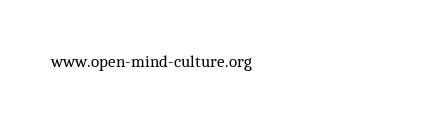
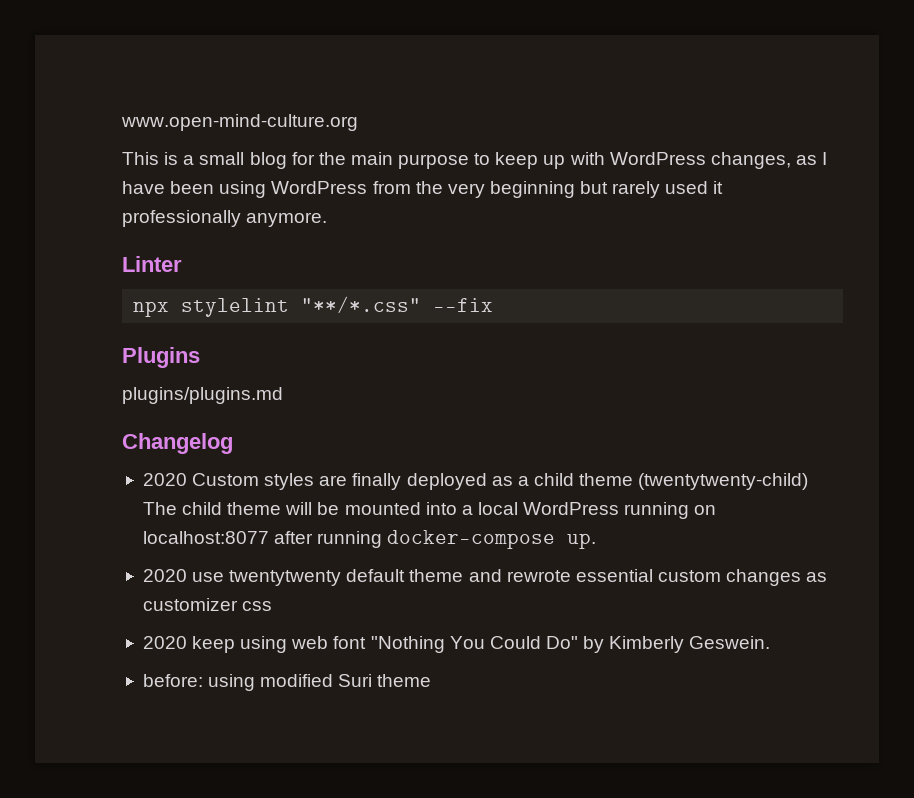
(252, 63) none -> [122,152,828,169] [122,181,724,198] [122,210,328,227] [122,256,182,272] [133,296,494,317] [122,347,200,368] [122,387,283,404] [122,433,233,454] [142,473,809,490] [142,502,717,519] [142,530,597,549] [142,569,828,586] [142,598,273,611] [142,636,771,653] [142,674,432,691] // This is a small blog for the main purpose to keep up with WordPress changes, as I have been using WordPress from the very beginning but rarely used it professionally anymore. // Linter // npx stylelint "**/*.css" --fix // Plugins // plugins/plugins.md // Changelog // 2020 Custom styles are finally deployed as a child theme (twentytwenty-child) The child theme will be mounted into a local WordPress running on localhost:8077 after running docker-compose up. // 2020 use twentytwenty default theme and rewrote essential custom changes as customizer css // 2020 keep using web font "Nothing You Could Do" by Kimberly Geswein. // before: using modified Suri theme

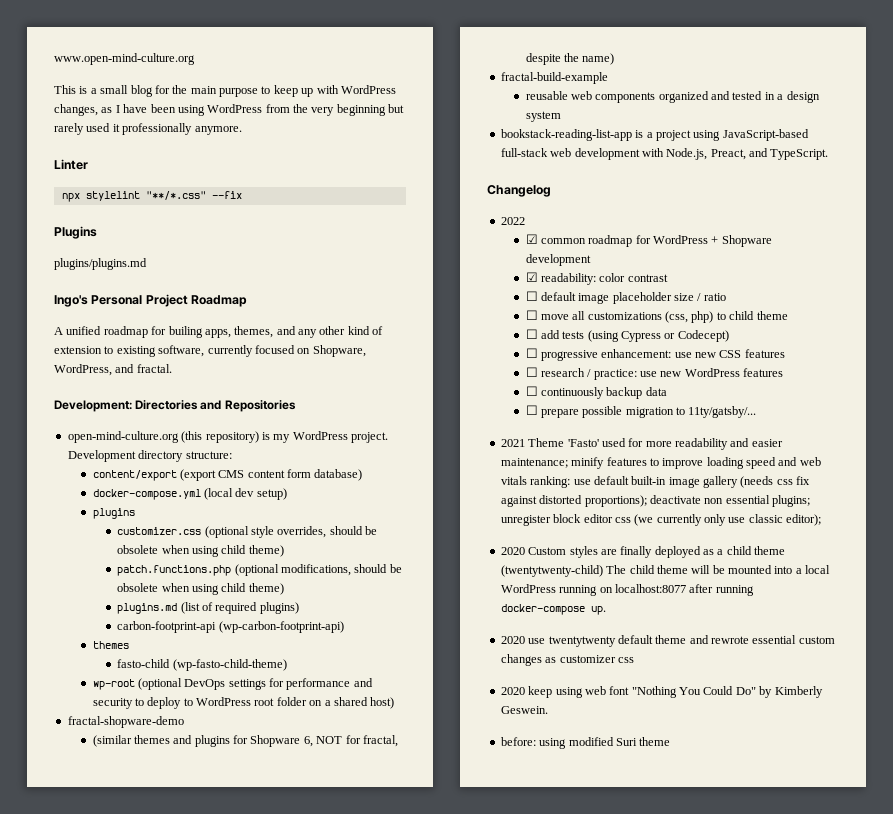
[122,433,233,454] Changelog -> [54,294,248,307] [54,326,384,338] [54,345,366,357] [54,364,172,376] [54,400,296,412] [67,431,388,443] [67,450,232,462] [92,469,363,481] [92,488,287,500] [92,508,135,519] [117,526,378,538] [117,545,284,557] [117,564,402,576] [117,583,284,595] [117,602,299,614] [117,621,344,633] [92,641,129,649] [117,659,287,671] [92,678,373,690] [92,697,395,709] [67,716,184,728] [92,735,398,747] [525,53,615,65] [500,72,608,84] [525,91,820,103] [525,111,561,122] [500,129,809,141] [500,148,829,160] [487,185,551,197] [500,217,525,225] [525,234,772,247] [525,254,591,266] [525,272,668,285] [525,291,726,304] [525,310,788,323] [525,329,729,342] [525,348,785,361] [525,367,784,380] [525,386,667,399] [525,405,757,418] [500,438,783,450] [500,457,821,469] [500,476,811,488] [500,495,810,507] [500,514,822,526] Ingo's Personal Project Roadmap // A unified roadmap for builing apps, themes, and any other kind of extension to existing software, currently focused on Shopware, WordPress, and fractal. // Development: Directories and Repositories // open-mind-culture.org (this repository) is my WordPress project. Development directory structure: // content/export (export CMS content form database) // docker-compose.yml (local dev setup) // plugins // customizer.css (optional style overrides, should be obsolete when using child theme) // patch.functions.php (optional modifications, should be obsolete when using child theme) // plugins.md (list of required plugins) // carbon-footprint-api (wp-carbon-footprint-api) // themes // fasto-child (wp-fasto-child-theme) // wp-root (optional DevOps settings for performance and security to deploy to WordPress root folder on a shared host) // fractal-shopware-demo // (similar themes and plugins for Shopware 6, NOT for fractal, despite the name) // fractal-build-example // reusable web components organized and tested in a design system // bookstack-reading-list-app is a project using JavaScript-based full-stack web development with Node.js, Preact, and TypeScript. // Changelog // 2022 // ☑ common roadmap for WordPress + Shopware development // ☑ readability: color contrast // ☐ default image placeholder size / ratio // ☐ move all customizations (css, php) to child theme // ☐ add tests (using Cypress or Codecept) // ☐ progressive enhancement: use new CSS features // ☐ research / practice: use new WordPress features // ☐ continuously backup data // ☐ prepare possible migration to 11ty/gatsby/... // 2021 Theme 'Fasto' used for more readability and easier maintenance; minify features to improve loading speed and web vitals ranking: use default built-in image gallery (needs css fix against distorted proportions); deactivate non essential plugins; unregister block editor css (we currently only use classic editor);

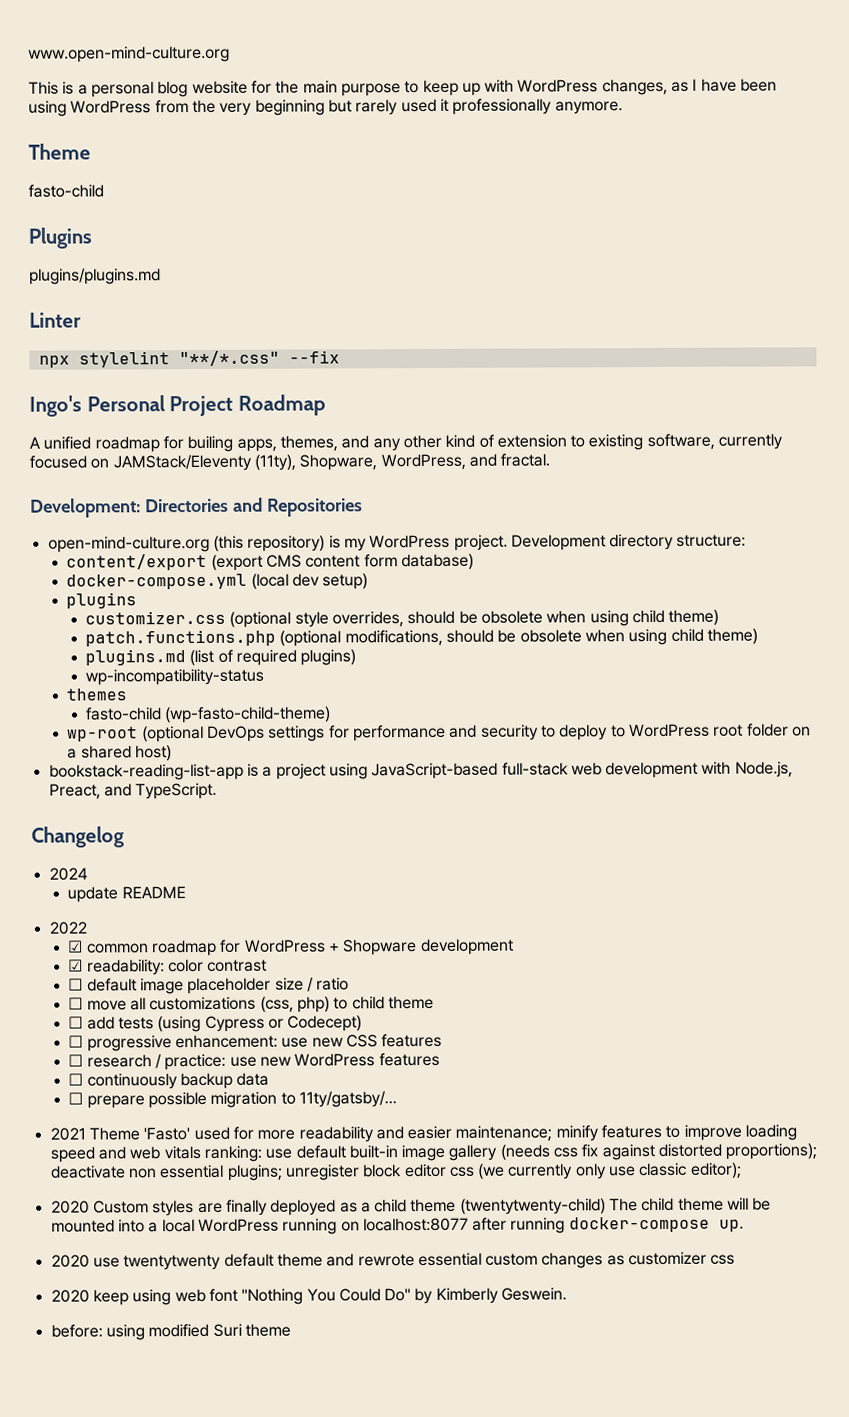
[100,85,153,97] small blog -> [90,80,248,98] personal blog website
(242, 130) none -> [28,143,91,160] [28,184,104,198] [28,227,92,249] [29,268,161,285] // Theme // fasto-child // Plugins // plugins/plugins.md
[54,226,97,239] [54,258,147,270] // Plugins // plugins/plugins.md -> (340, 357) none
(311, 351) none -> [112,454,296,472] JAMStack/Eleventy (11ty),
[117,621,344,633] carbon-footprint-api (wp-carbon-footprint-api) -> [85,668,265,686] wp-incompatibility-status
[67,716,184,728] [92,735,398,747] [525,53,615,65] [500,72,608,84] [525,91,820,103] [525,111,561,122] // fractal-shopware-demo // (similar themes and plugins for Shopware 6, NOT for fractal, despite the name) // fractal-build-example // reusable web components organized and tested in a design system -> (173, 753) none
(551, 191) none -> [48,867,88,881] [67,886,186,903] // 2024 // update README

